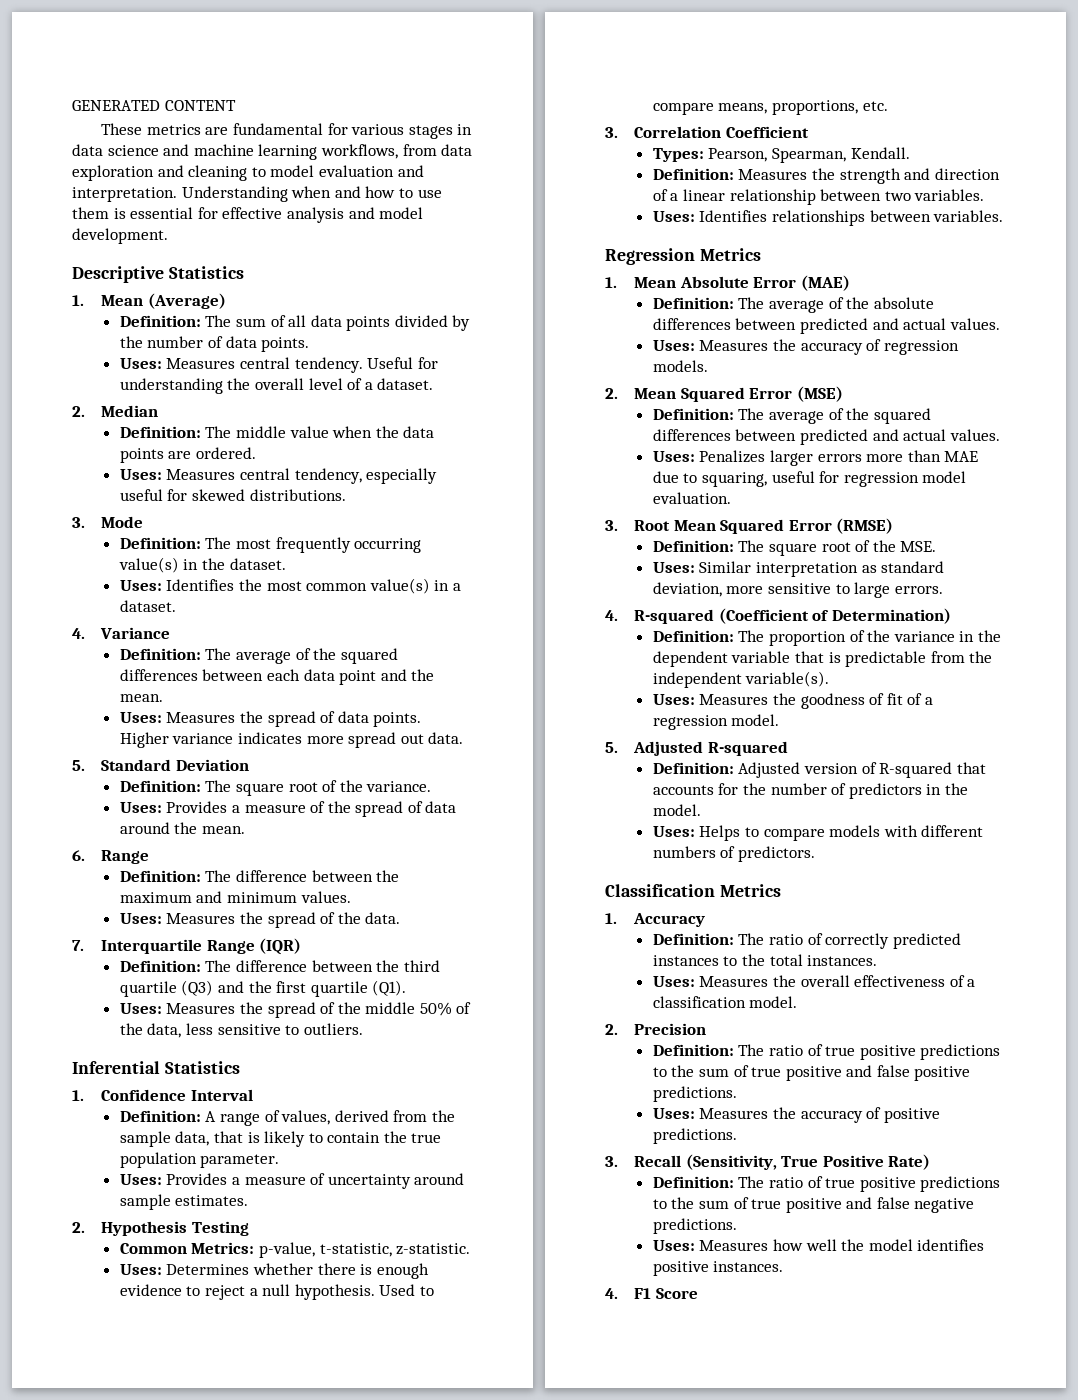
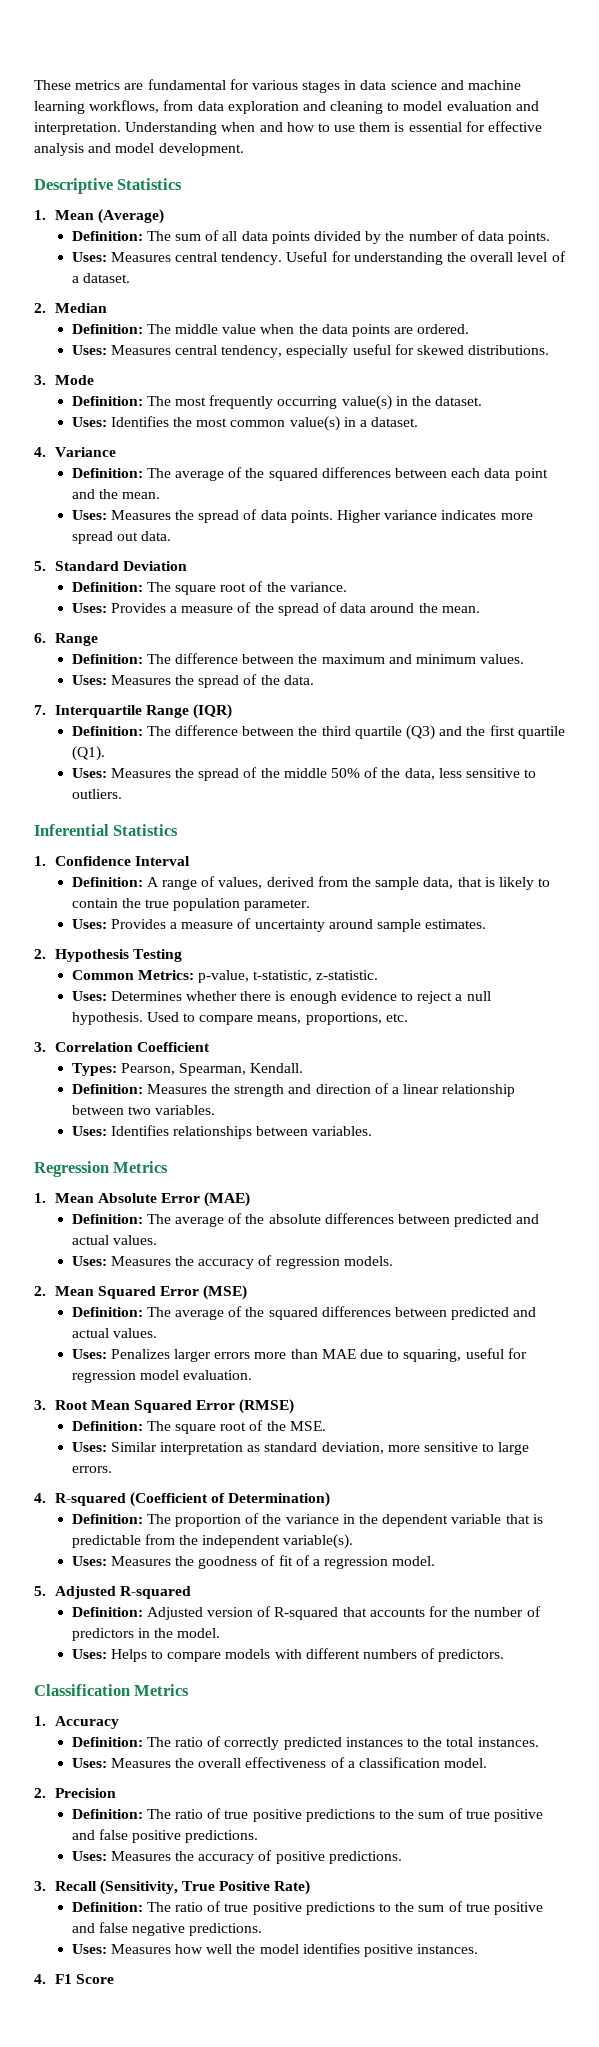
[72,100,236,111] GENERATED CONTENT // -> (34, 85) none

